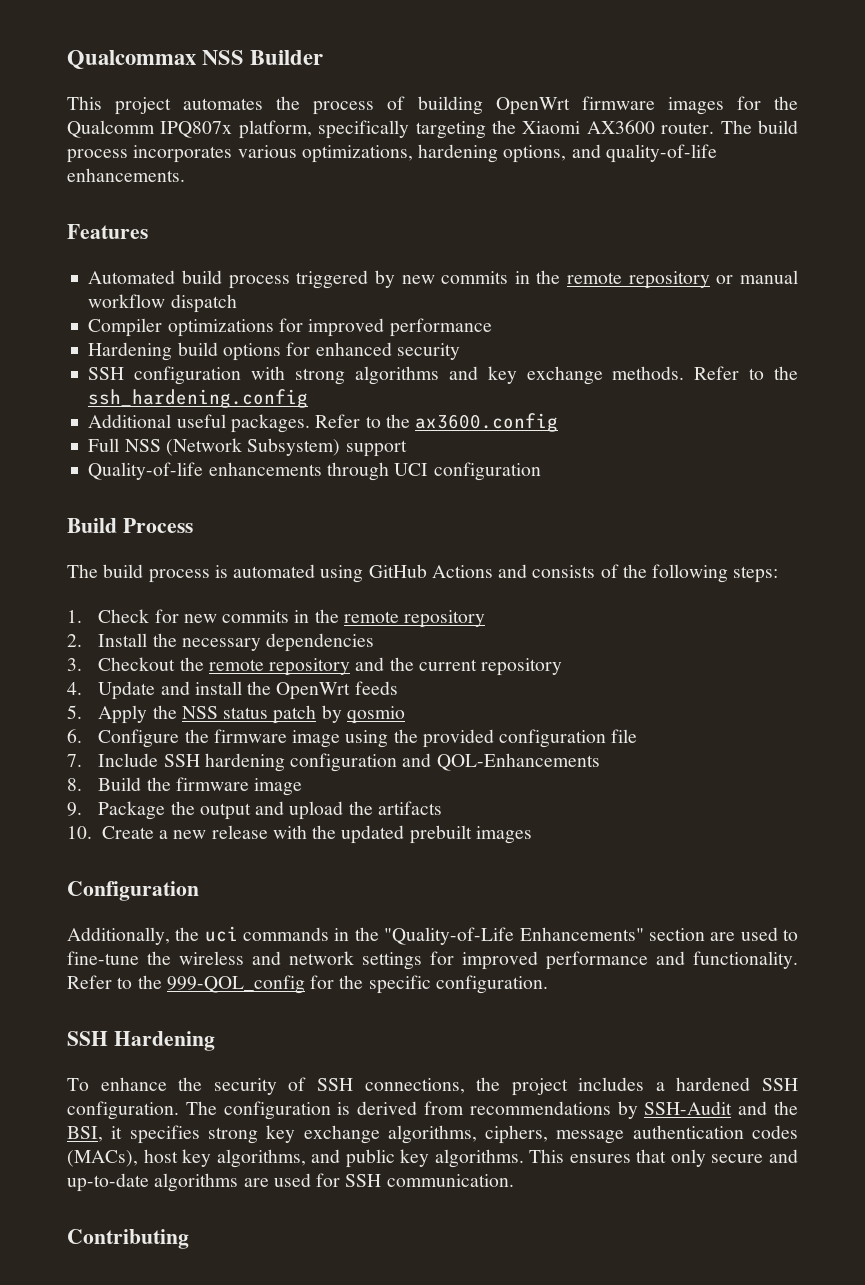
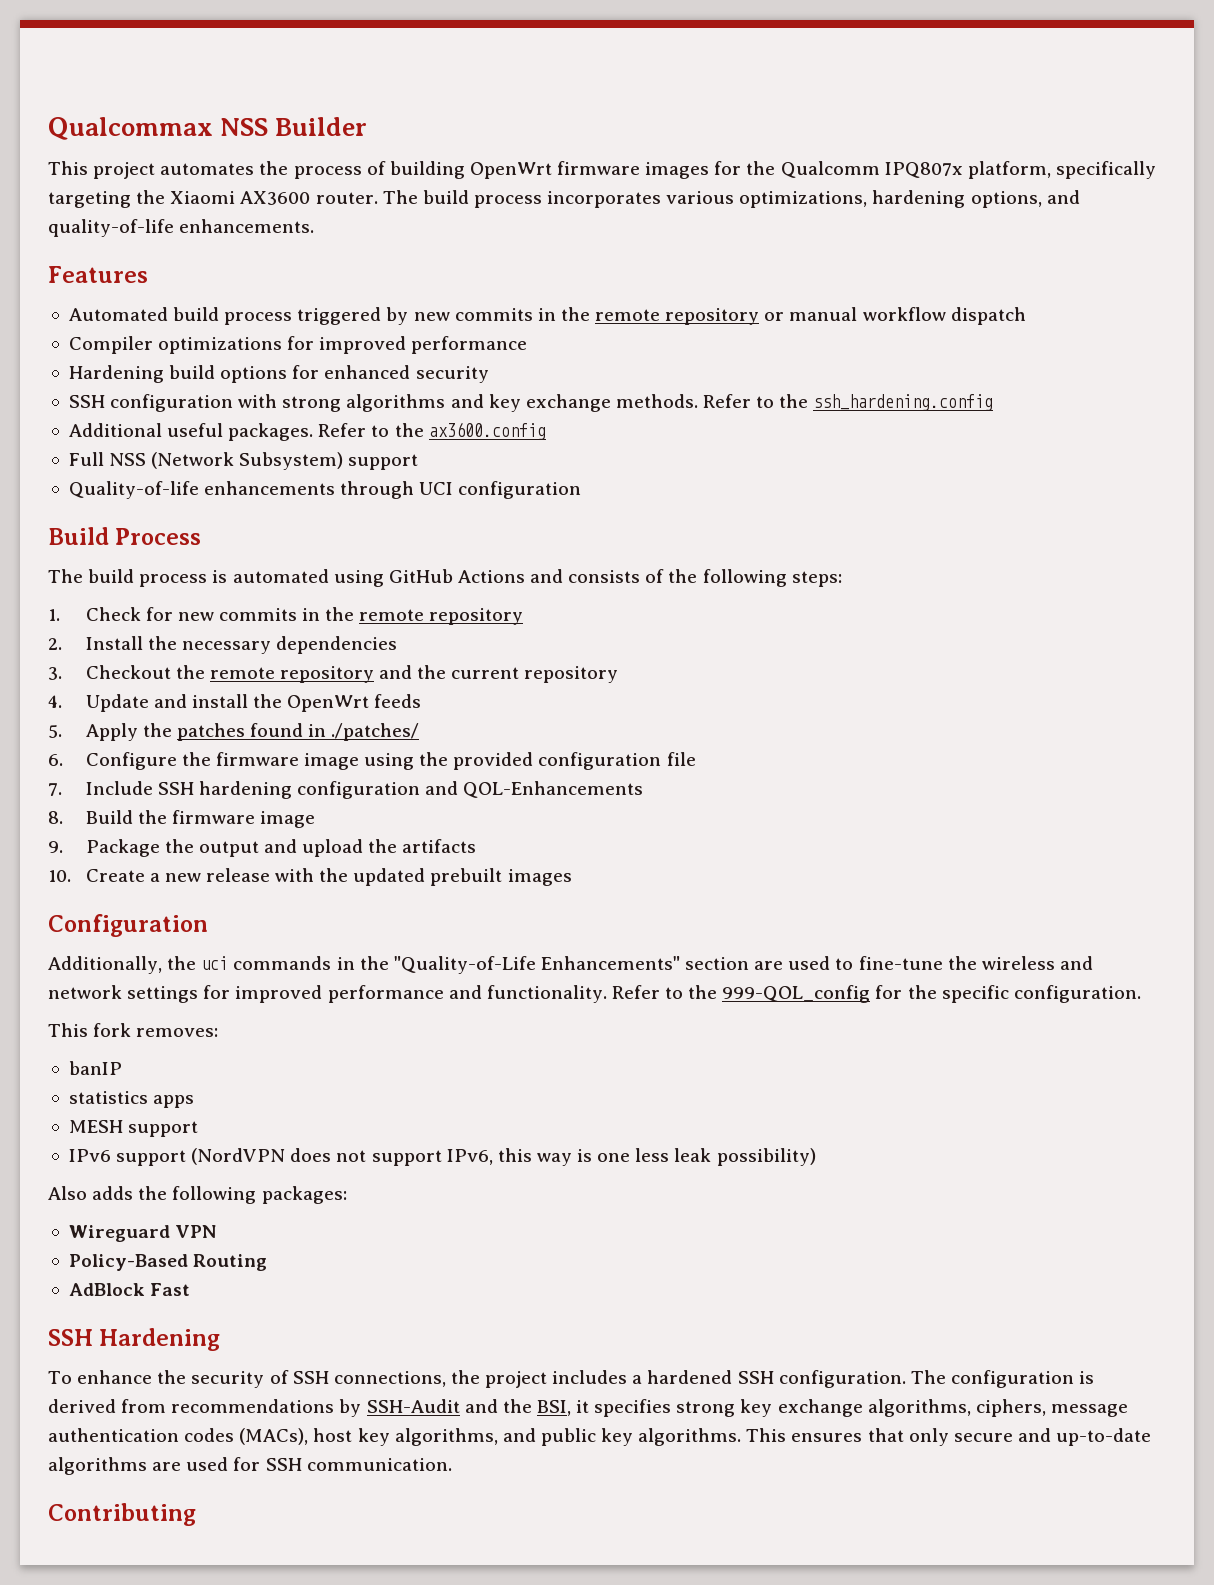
[181,705,405,724] NSS status patch by qosmio -> [176,723,420,741] patches found in ./patches/
(548, 984) none -> [48,1023,219,1037] [68,1061,122,1075] [68,1091,195,1108] [68,1120,199,1137] [68,1148,816,1166] [48,1186,347,1204] [68,1225,217,1242] [68,1254,268,1271] [68,1283,191,1296] // This fork removes: // banIP // statistics apps // MESH support // IPv6 support (NordVPN does not support IPv6, this way is one less leak possibility) // Also adds the following packages: // Wireguard VPN // Policy-Based Routing // AdBlock Fast

